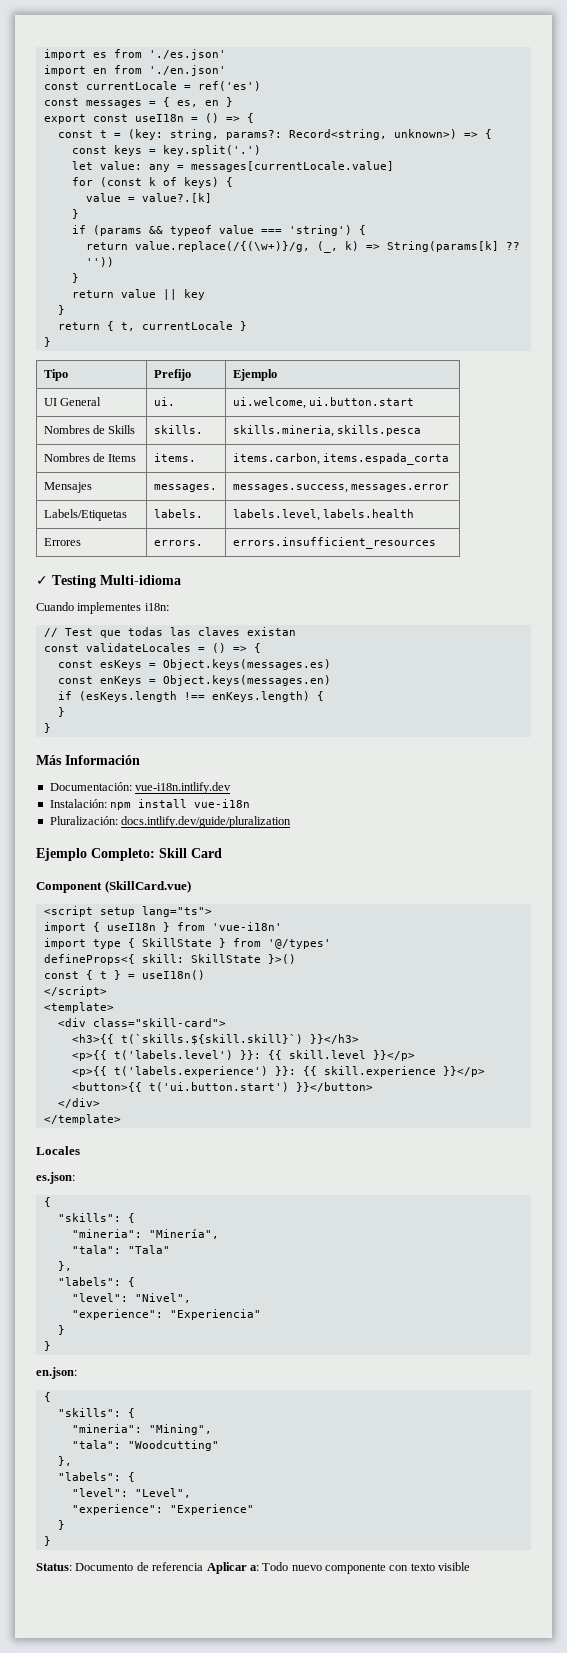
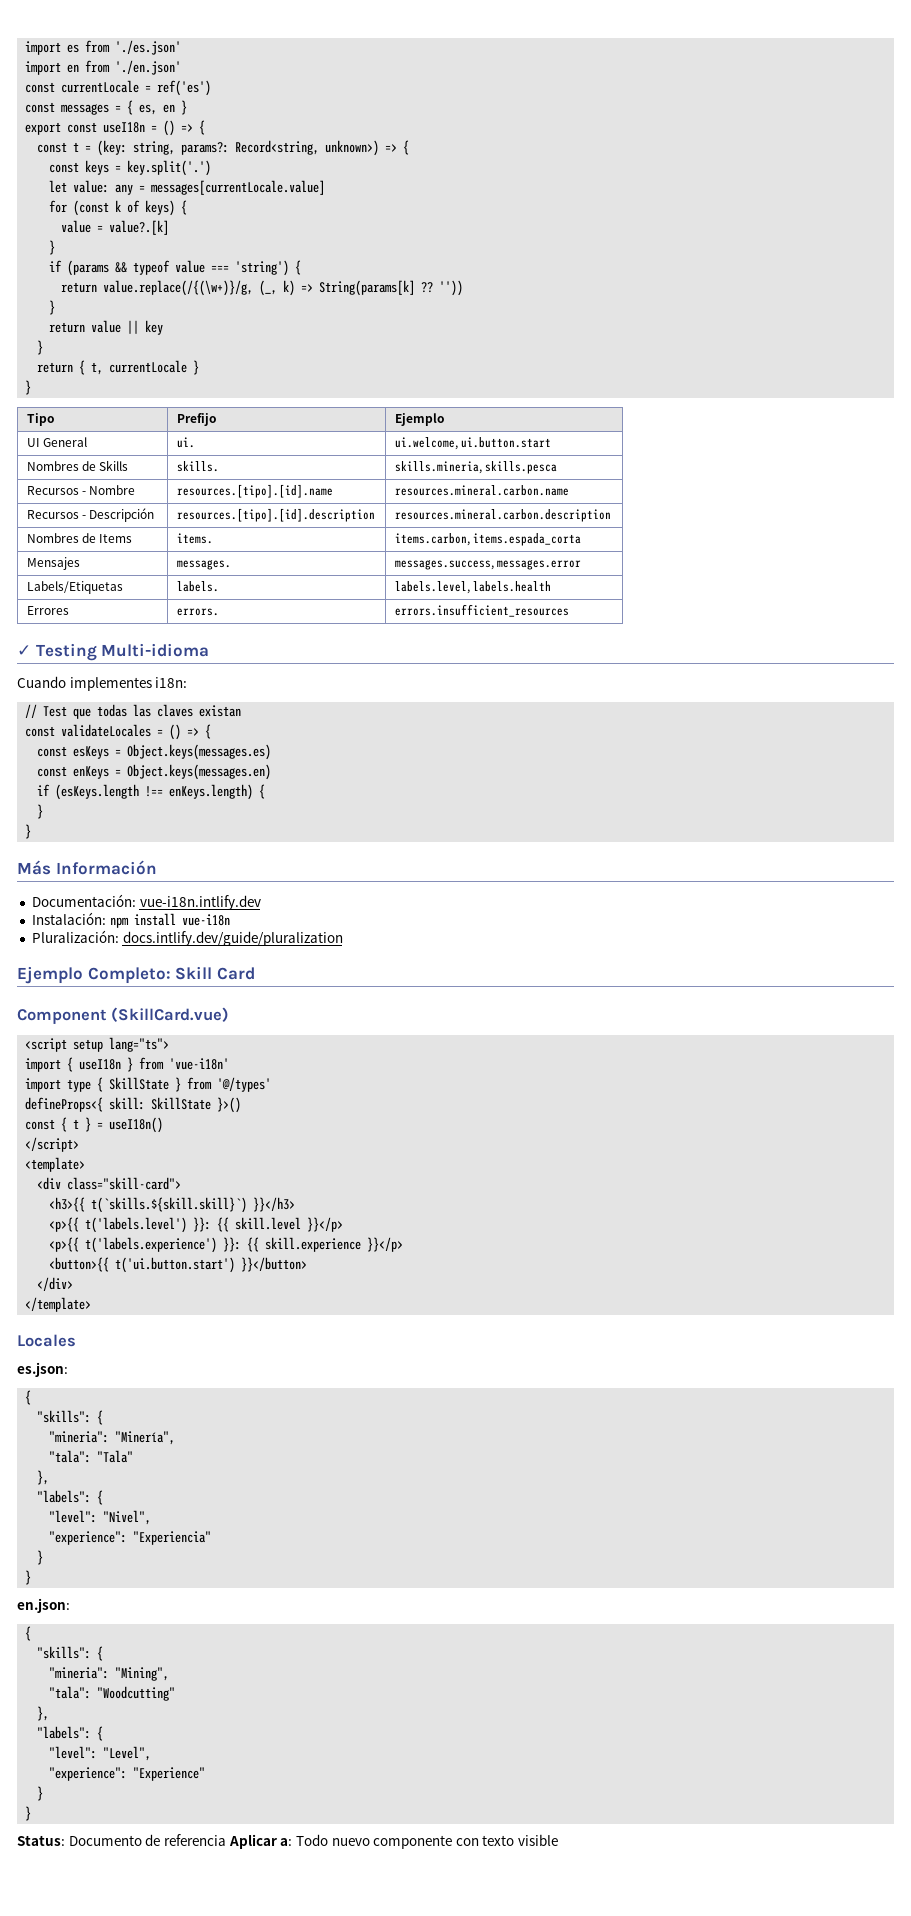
(421, 430) none -> [26,485,136,495] [176,484,333,498] [394,485,569,496] [26,508,155,522] [176,508,375,522] [394,509,611,522] // Recursos - Nombre | resources.[tipo].[id].name | resources.mineral.carbon.name // Recursos - Descripción | resources.[tipo].[id].description | resources.mineral.carbon.description

